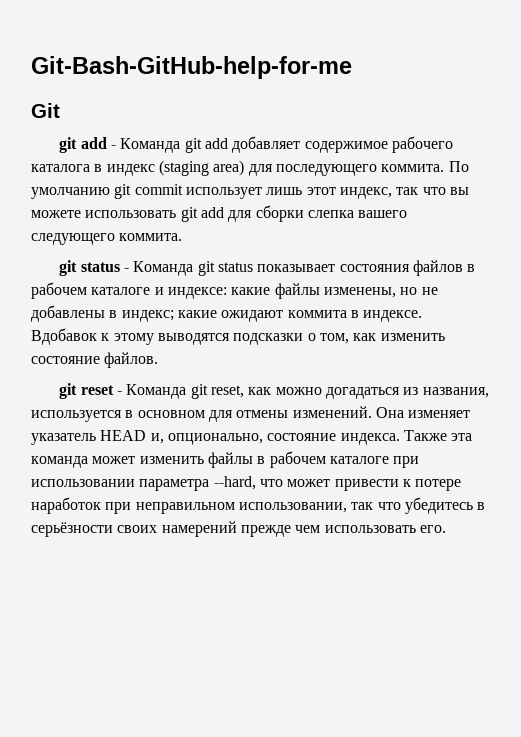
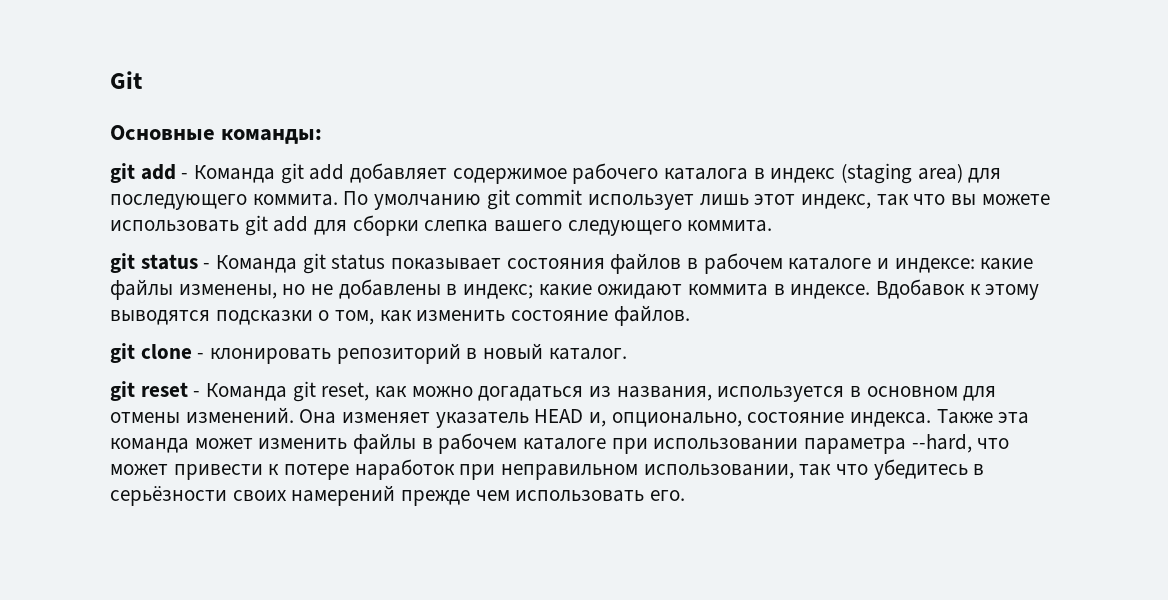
[31,56,352,79] [31,103,60,118] Git-Bash-GitHub-help-for-me // Git -> [110,71,142,89] [110,125,323,144] Git // Основные команды:
(159, 360) none -> [110,343,627,364] // git clone - клонировать репозиторий в новый каталог.

